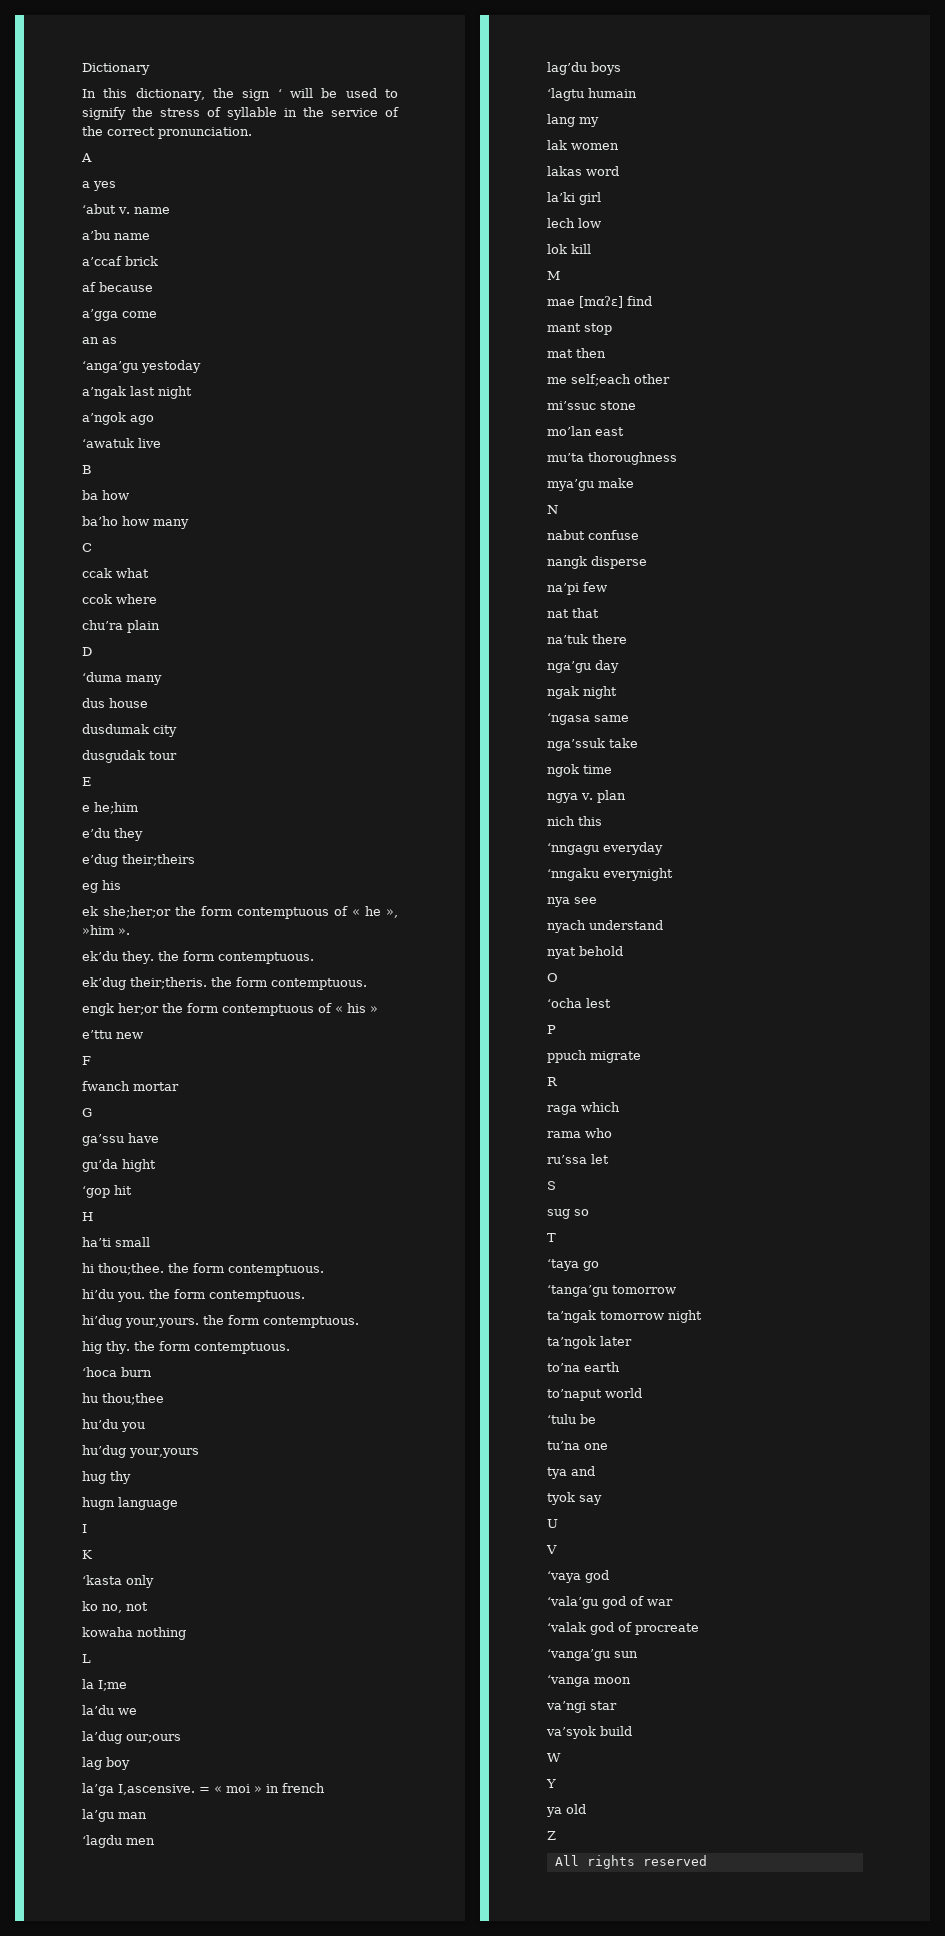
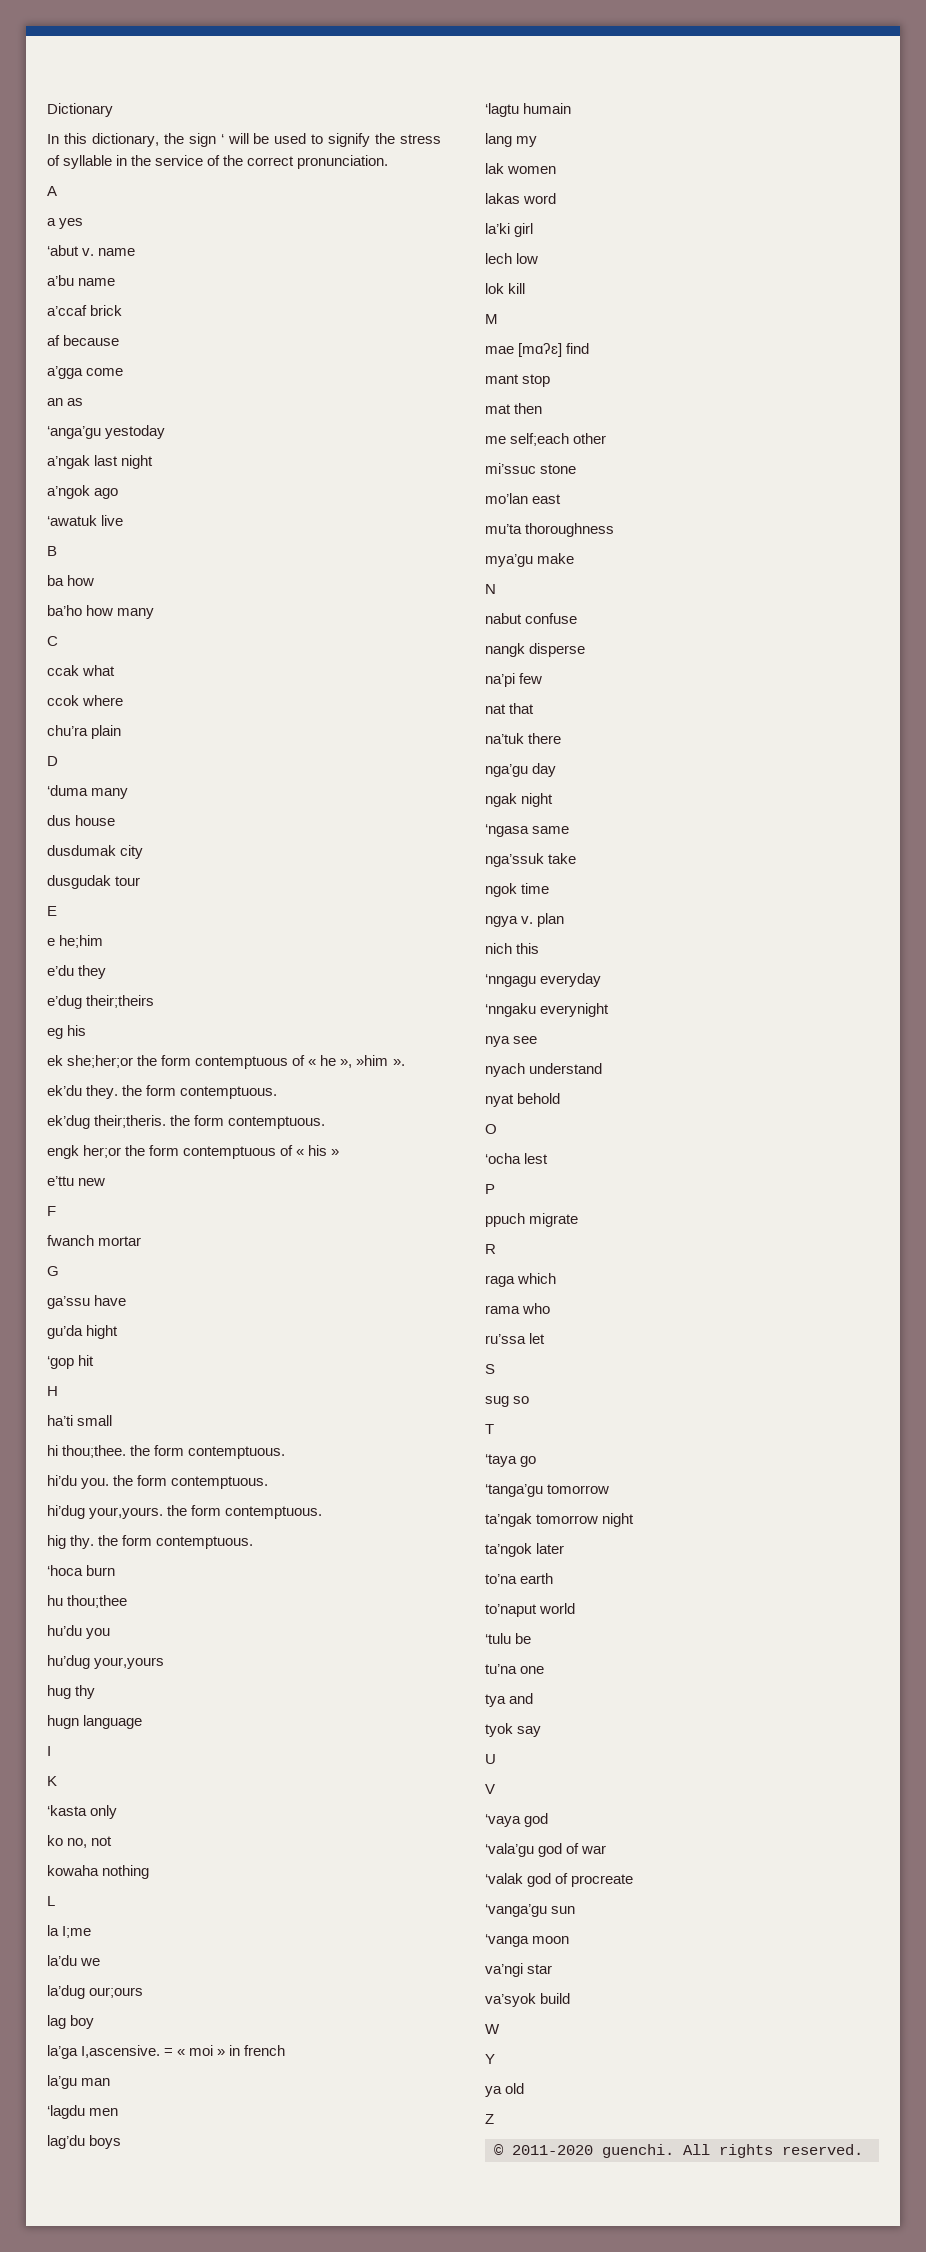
(556, 1835) none -> [494,2144,674,2158] © 2011-2020 guenchi.
[642,1855,707,1866] reserved -> [782,2144,863,2155] reserved.

